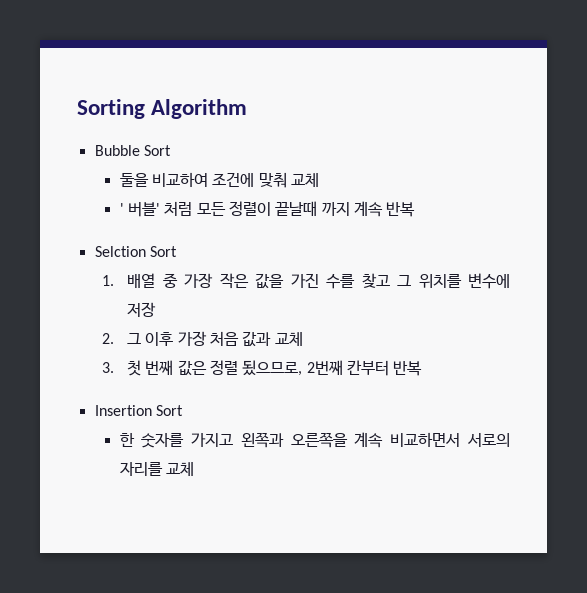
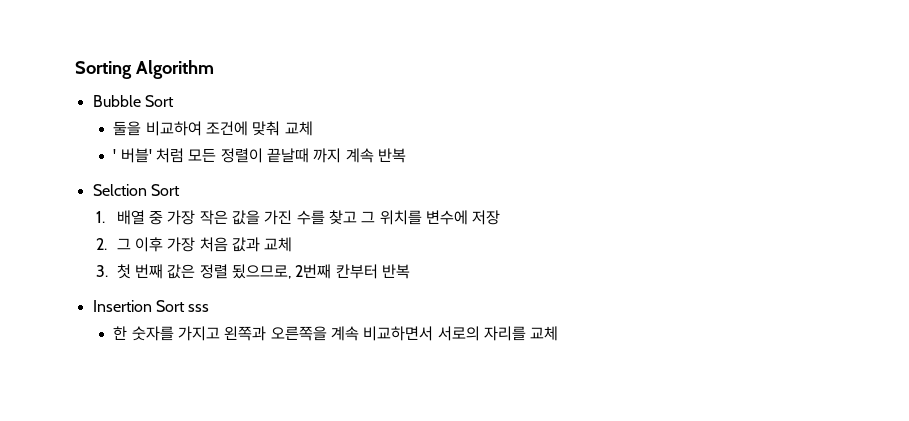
(183, 410) none -> [188,304,210,312] sss

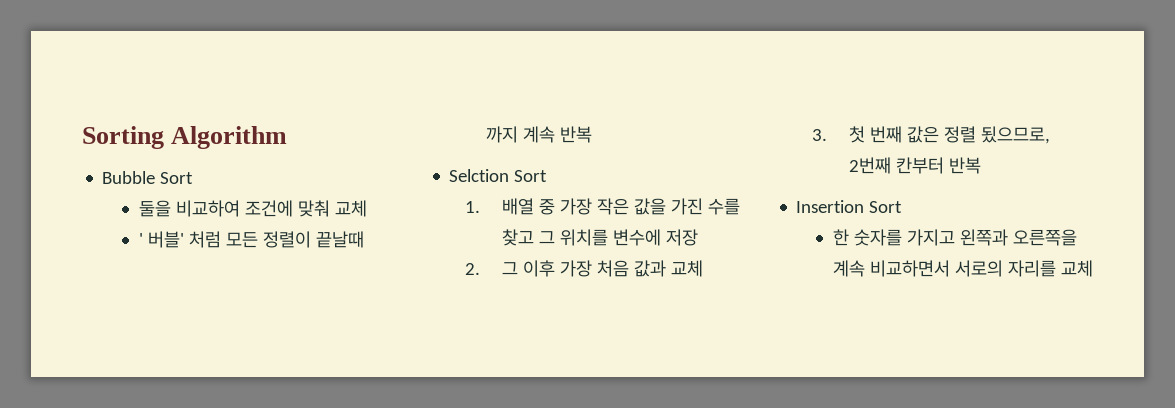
[188,304,210,312] sss -> (903, 207) none

